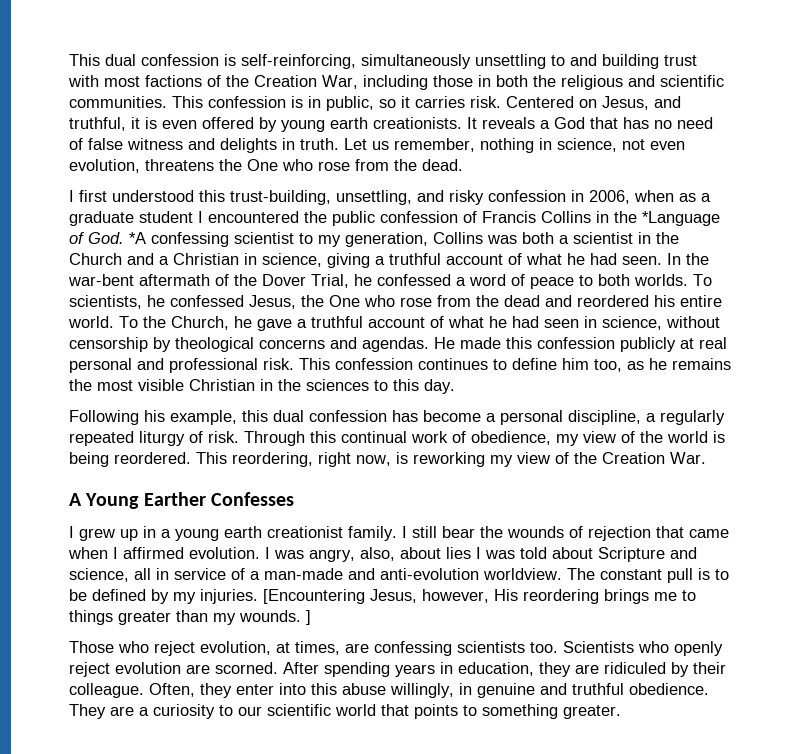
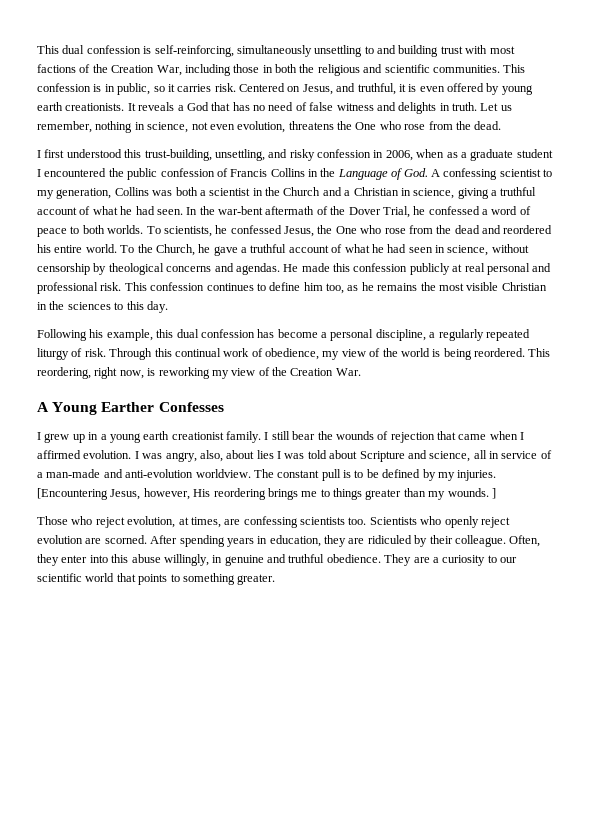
[642,211,720,226] *Language -> [337,169,388,180] Language
[129,232,146,244] *A -> [430,169,440,177] A

